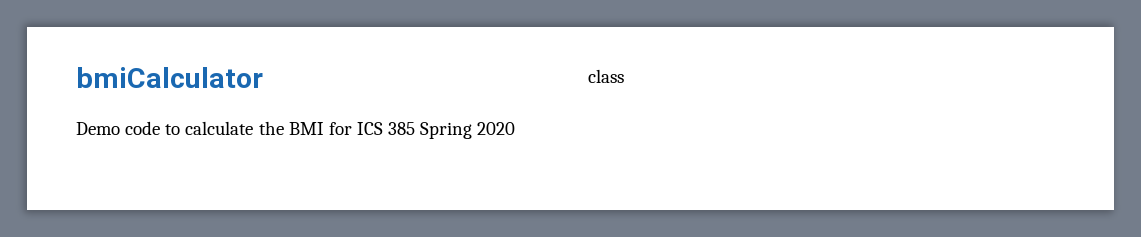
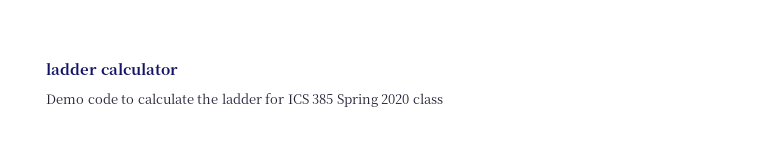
[76,67,263,88] bmiCalculator -> [46,62,179,75] ladder calculator
[288,122,324,135] BMI -> [221,93,262,104] ladder

